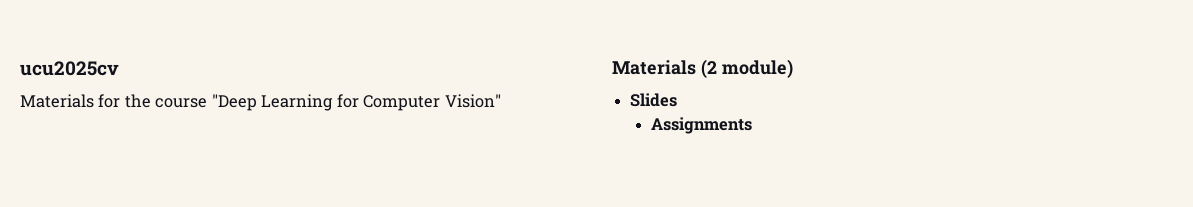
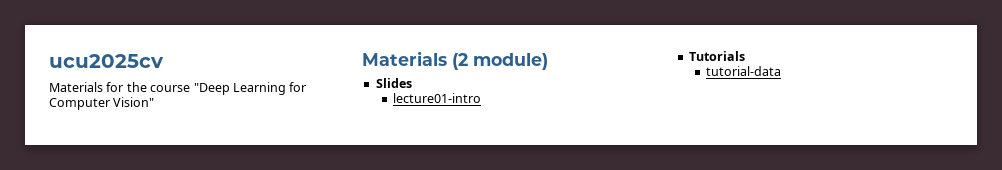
[651,117,753,134] Assignments -> [392,93,481,103] [688,51,745,61] [705,66,781,76] lecture01-intro // Tutorials // tutorial-data

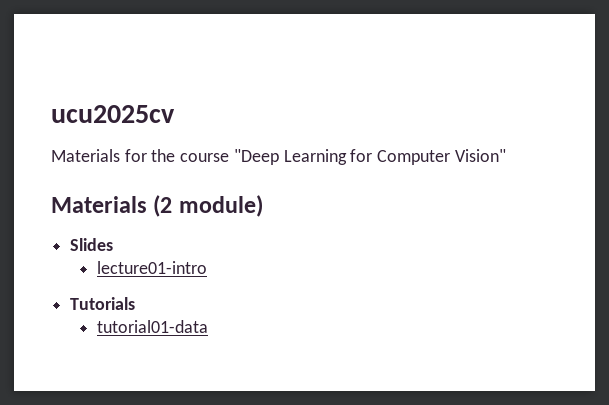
[705,66,781,76] tutorial-data -> [97,320,209,333] tutorial01-data

